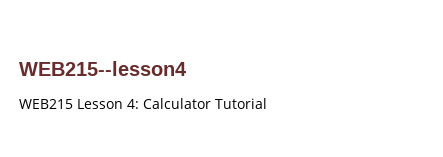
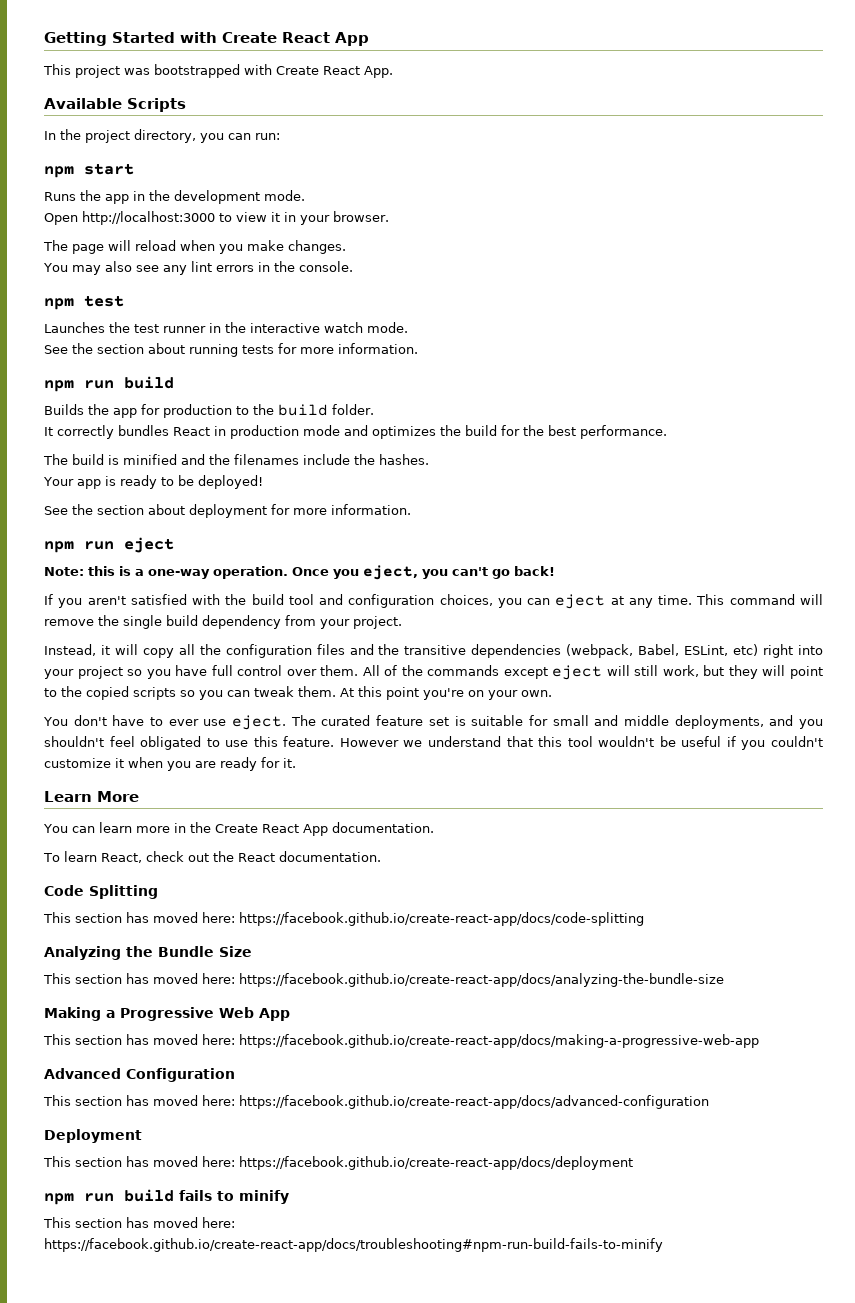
[19,61,187,76] [19,98,267,109] WEB215--lesson4 // WEB215 Lesson 4: Calculator Tutorial -> [44,32,369,46] [43,64,393,78] [44,98,186,112] [44,129,280,143] [44,163,134,178] [44,190,305,204] [44,211,389,225] [43,240,346,254] [43,261,353,275] [44,295,124,310] [44,322,408,333] [44,343,418,357] [44,376,174,392] [44,404,374,418] [44,425,667,439] [43,454,429,465] [43,475,263,489] [44,504,411,518] [44,537,174,553] [44,565,555,580] [44,594,824,609] [44,615,402,629] [44,644,824,658] [44,665,823,680] [44,686,552,700] [43,715,823,730] [44,736,823,750] [44,757,296,771] [44,791,139,802] [43,822,434,836] [43,851,381,863] [44,885,158,899] [43,912,644,926] [44,946,252,960] [43,973,724,987] [44,1007,290,1021] [43,1034,759,1048] [44,1068,235,1082] [43,1095,709,1109] [44,1129,142,1143] [43,1156,633,1170] [44,1189,289,1205] [43,1217,235,1228] [44,1238,663,1252] Getting Started with Create React App // This project was bootstrapped with Create React App. // Available Scripts // In the project directory, you can run: // npm start // Runs the app in the development mode. // Open http://localhost:3000 to view it in your browser. // The page will reload when you make changes. // You may also see any lint errors in the console. // npm test // Launches the test runner in the interactive watch mode. // See the section about running tests for more information. // npm run build // Builds the app for production to the build folder. // It correctly bundles React in production mode and optimizes the build for the best performance. // The build is minified and the filenames include the hashes. // Your app is ready to be deployed! // See the section about deployment for more information. // npm run eject // Note: this is a one-way operation. Once you eject, you can't go back! // If you aren't satisfied with the build tool and configuration choices, you can eject at any time. This command will remove the single build dependency from your project. // Instead, it will copy all the configuration files and the transitive dependencies (webpack, Babel, ESLint, etc) right into your project so you have full control over them. All of the commands except eject will still work, but they will point to the copied scripts so you can tweak them. At this point you're on your own. // You don't have to ever use eject. The curated feature set is suitable for small and middle deployments, and you shouldn't feel obligated to use this feature. However we understand that this tool wouldn't be useful if you couldn't customize it when you are ready for it. // Learn More // You can learn more in the Create React App documentation. // To learn React, check out the React documentation. // Code Splitting // This section has moved here: https://facebook.github.io/create-react-app/docs/code-splitting // Analyzing the Bundle Size // This section has moved here: https://facebook.github.io/create-react-app/docs/analyzing-the-bundle-size // Making a Progressive Web App // This section has moved here: https://facebook.github.io/create-react-app/docs/making-a-progressive-web-app // Advanced Configuration // This section has moved here: https://facebook.github.io/create-react-app/docs/advanced-configuration // Deployment // This section has moved here: https://facebook.github.io/create-react-app/docs/deployment // npm run build fails to minify // This section has moved here: https://facebook.github.io/create-react-app/docs/troubleshooting#npm-run-build-fails-to-minify

